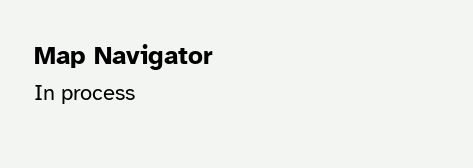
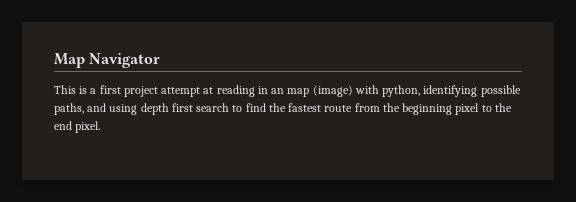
[34,85,135,104] In process -> [54,85,521,97] [54,103,512,115] [54,121,101,133] This is a first project attempt at reading in an map (image) with python, identifying possible paths, and using depth first search to find the fastest route from the beginning pixel to the end pixel.

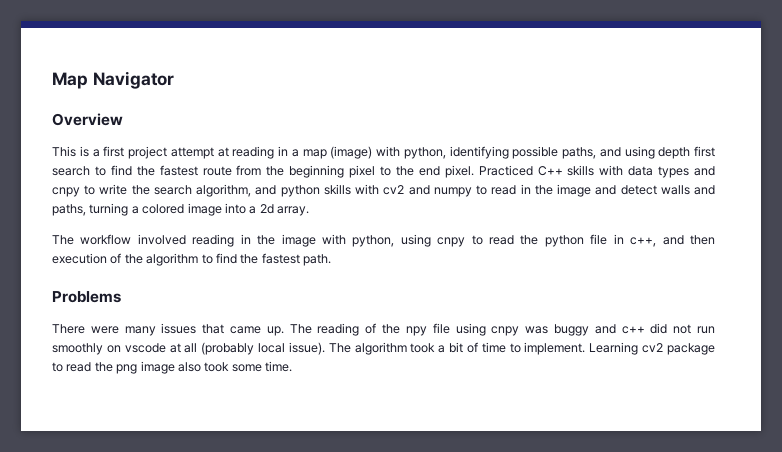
(161, 60) none -> [52,113,123,126] // Overview
[271,88,285,94] an -> [291,149,299,157] a
(101, 127) none -> [478,165,715,178] [52,184,715,197] [52,203,309,216] [52,234,716,247] [52,253,331,266] [52,291,121,303] [52,323,715,336] [52,342,716,355] [52,361,292,374] Practiced C++ skills with data types and cnpy to write the search algorithm, and python skills with cv2 and numpy to read in the image and detect walls and paths, turning a colored image into a 2d array. // The workflow involved reading in the image with python, using cnpy to read the python file in c++, and then execution of the algorithm to find the fastest path. // Problems // There were many issues that came up. The reading of the npy file using cnpy was buggy and c++ did not run smoothly on vscode at all (probably local issue). The algorithm took a bit of time to implement. Learning cv2 package to read the png image also took some time.

